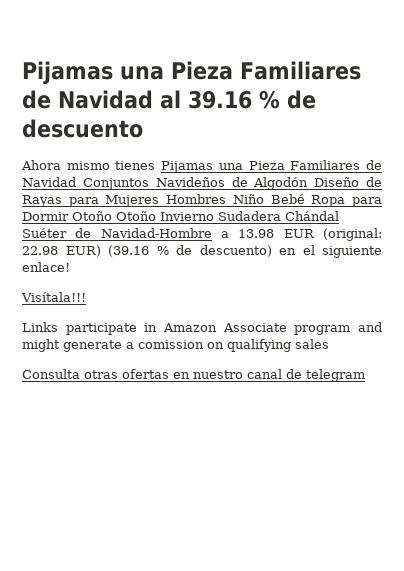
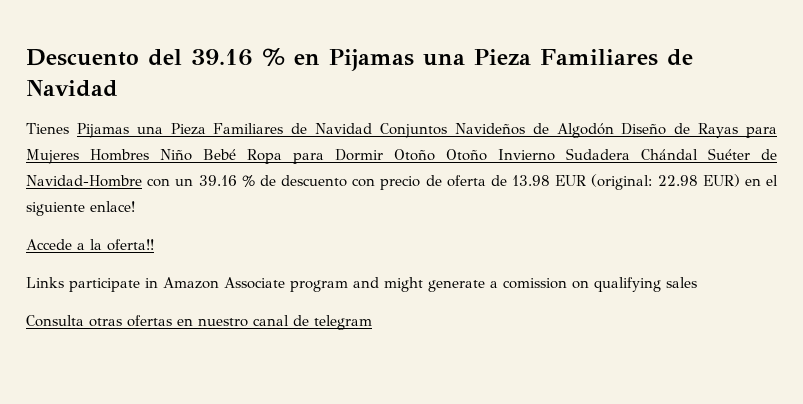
[22,61,361,84] [22,90,316,109] [22,119,143,138] [21,160,156,170] Pijamas una Pieza Familiares de Navidad al 39.16 % de descuento // Ahora mismo tienes -> [26,48,693,71] [26,80,118,97] [26,123,69,134] Descuento del 39.16 % en Pijamas una Pieza Familiares de Navidad // Tienes
[221,231,229,238] a -> [147,175,507,190] con un 39.16 % de descuento con precio de oferta de
[108,245,272,257] (39.16 % de descuento) -> (740, 180) none
[21,292,86,302] Visítala!!! -> [26,239,154,251] Accede a la oferta!!

